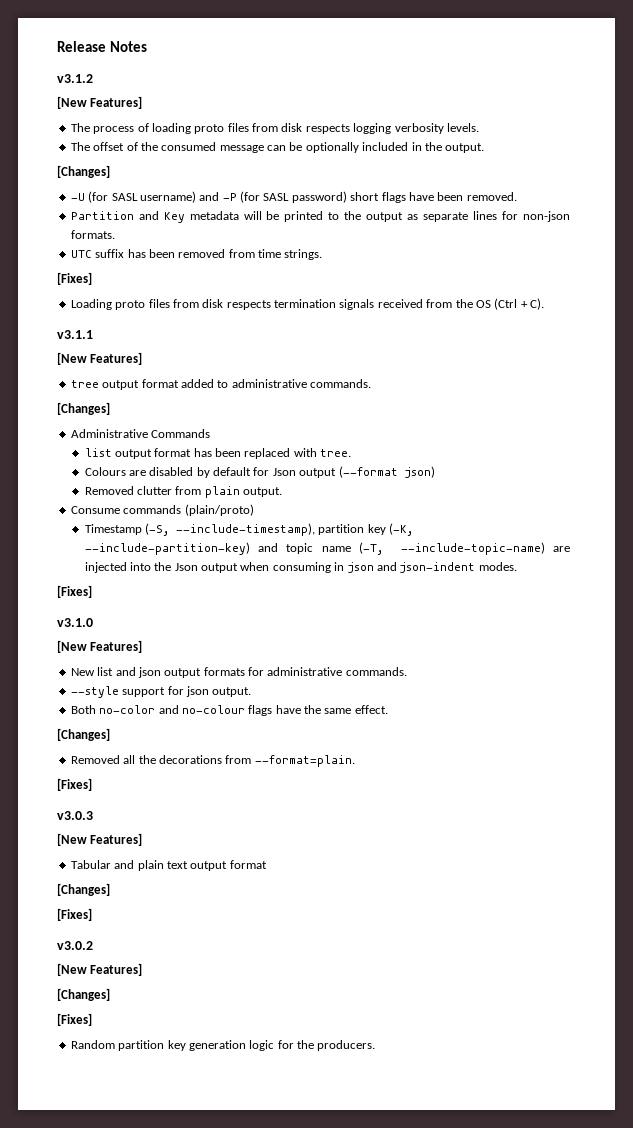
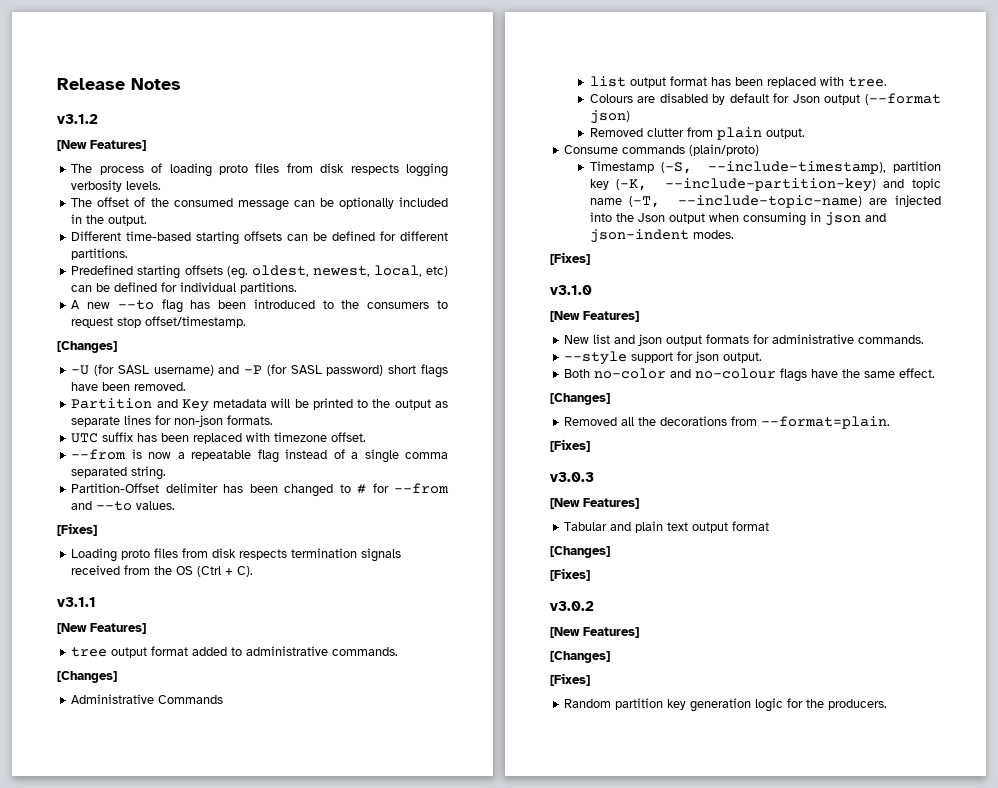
(485, 148) none -> [71,231,448,245] [71,248,129,260] [71,265,448,279] [71,282,298,294] [71,299,448,313] [71,316,247,328] // Different time-based starting offsets can be defined for different partitions. // Predefined starting offsets (eg. oldest, newest, local, etc) can be defined for individual partitions. // A new --to flag has been introduced to the consumers to request stop offset/timestamp.
[178,249,323,260] removed from time strings. -> [193,432,367,444] [71,449,449,463] [71,466,167,480] [71,483,449,497] [71,501,176,511] replaced with timezone offset. // --from is now a repeatable flag instead of a single comma separated string. // Partition-Offset delimiter has been changed to # for --from and --to values.

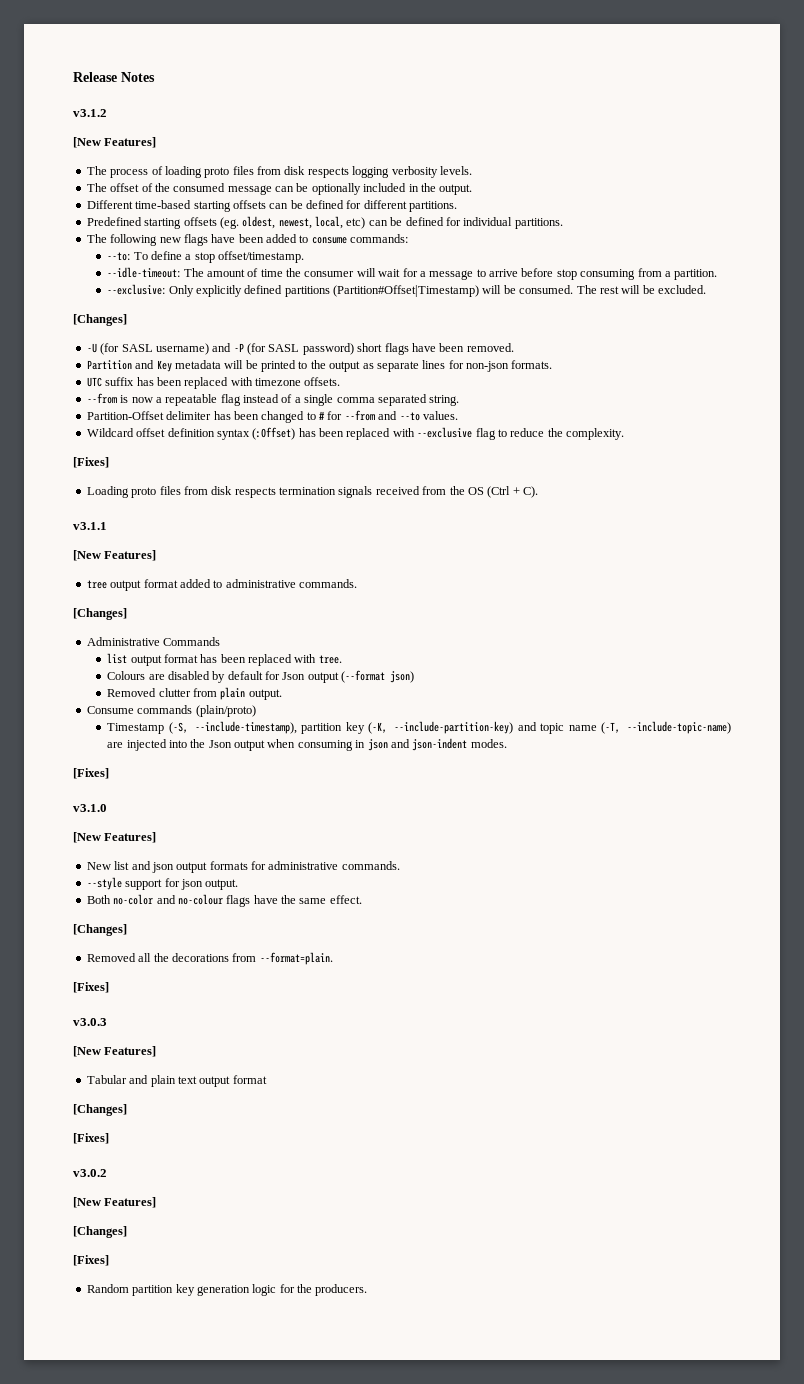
[71,299,448,313] [71,316,247,328] A new --to flag has been introduced to the consumers to request stop offset/timestamp. -> [86,234,409,246] [107,251,305,263] [107,267,718,280] [107,284,707,297] The following new flags have been added to consume commands: // --to: To define a stop offset/timestamp. // --idle-timeout: The amount of time the consumer will wait for a message to arrive before stop consuming from a partition. // --exclusive: Only explicitly defined partitions (Partition#Offset|Timestamp) will be consumed. The rest will be excluded.
[331,432,367,442] offset. -> [304,377,341,386] offsets.
(176, 505) none -> [86,427,624,440] // Wildcard offset definition syntax (:Offset) has been replaced with --exclusive flag to reduce the complexity.

